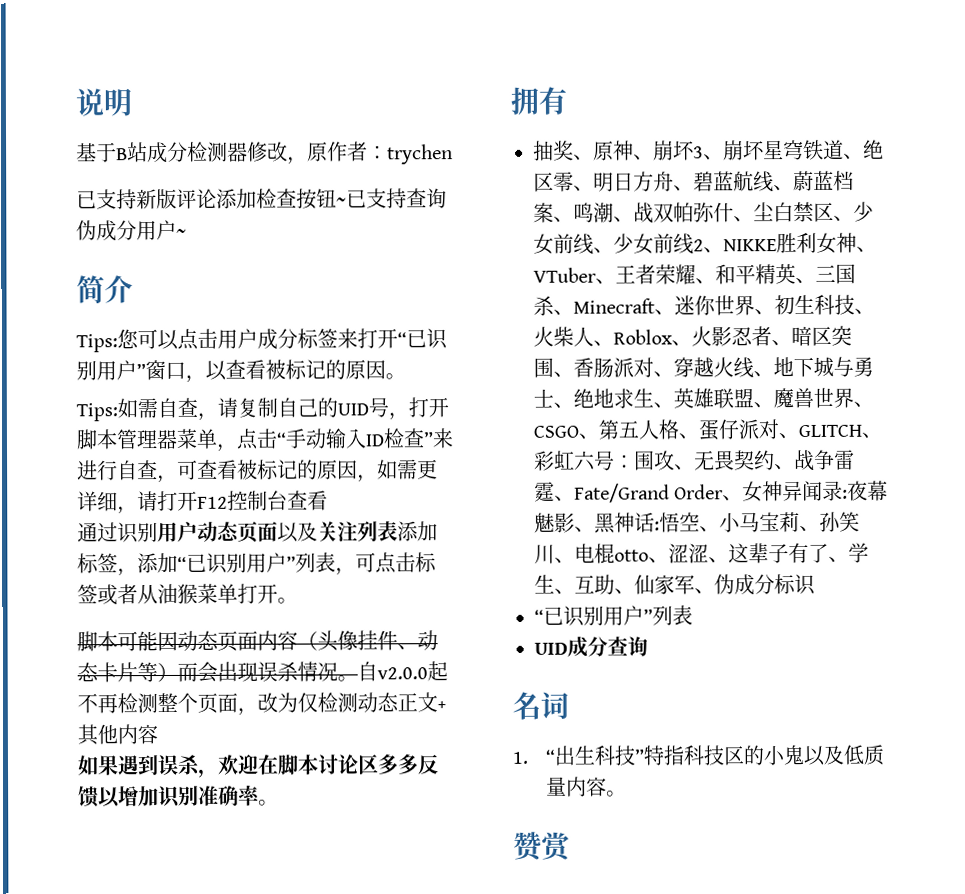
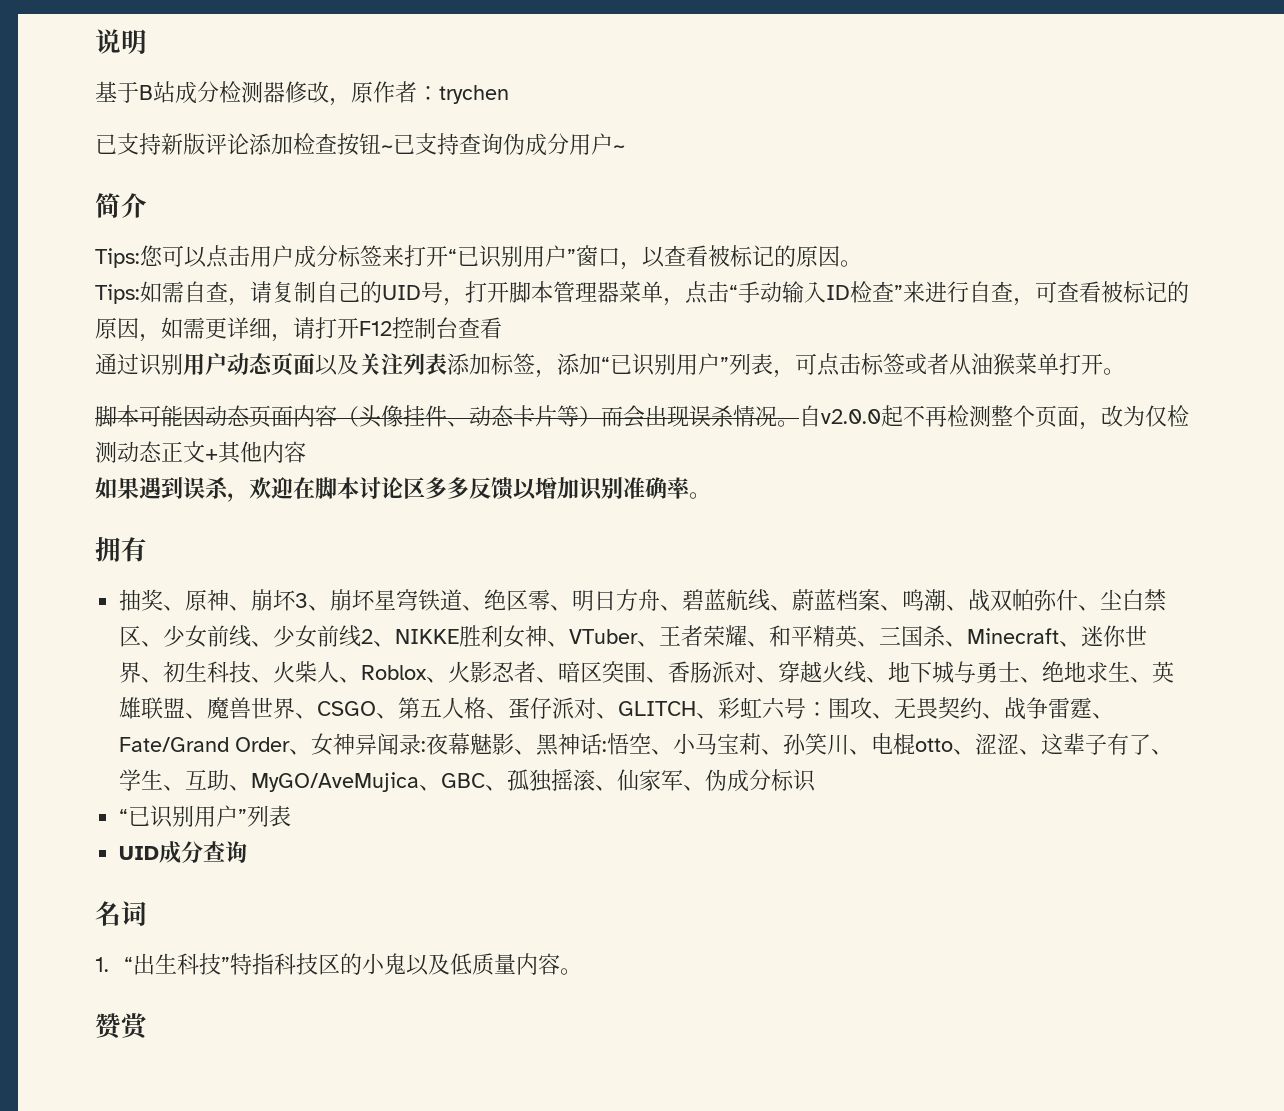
(635, 591) none -> [251,769,618,792] MyGO/AveMujica、GBC、孤独摇滚、

